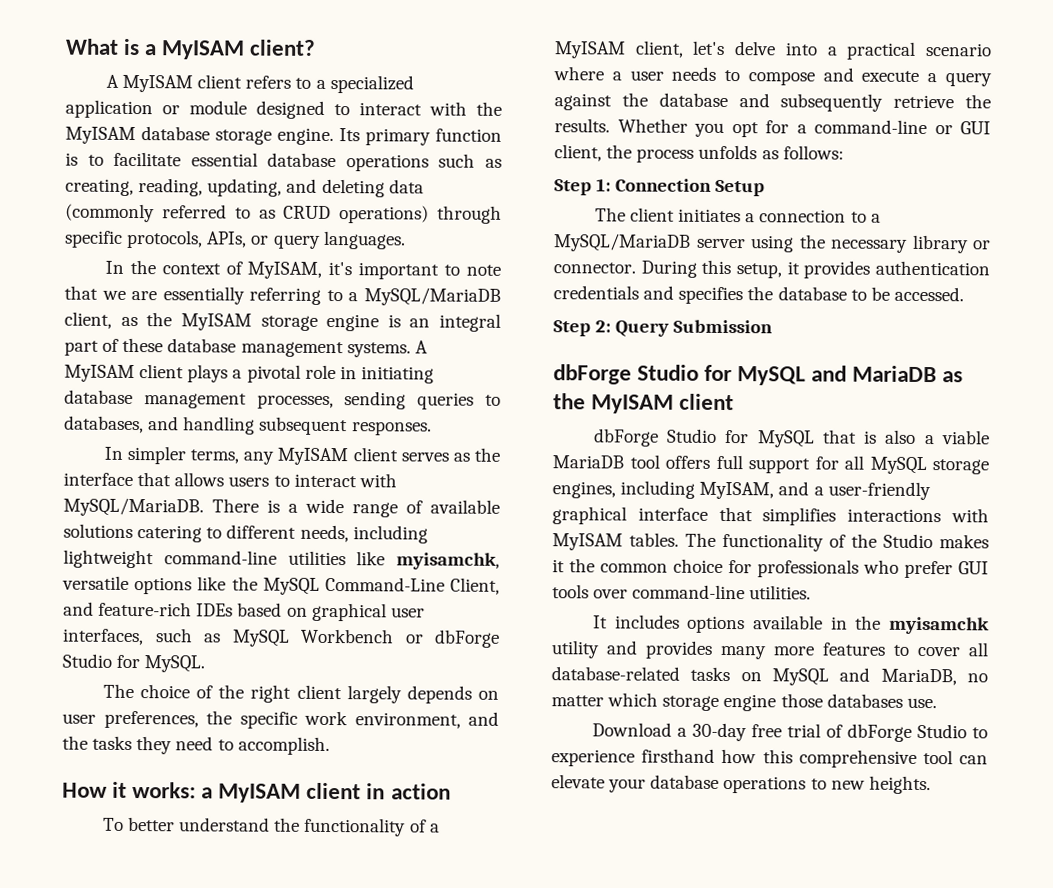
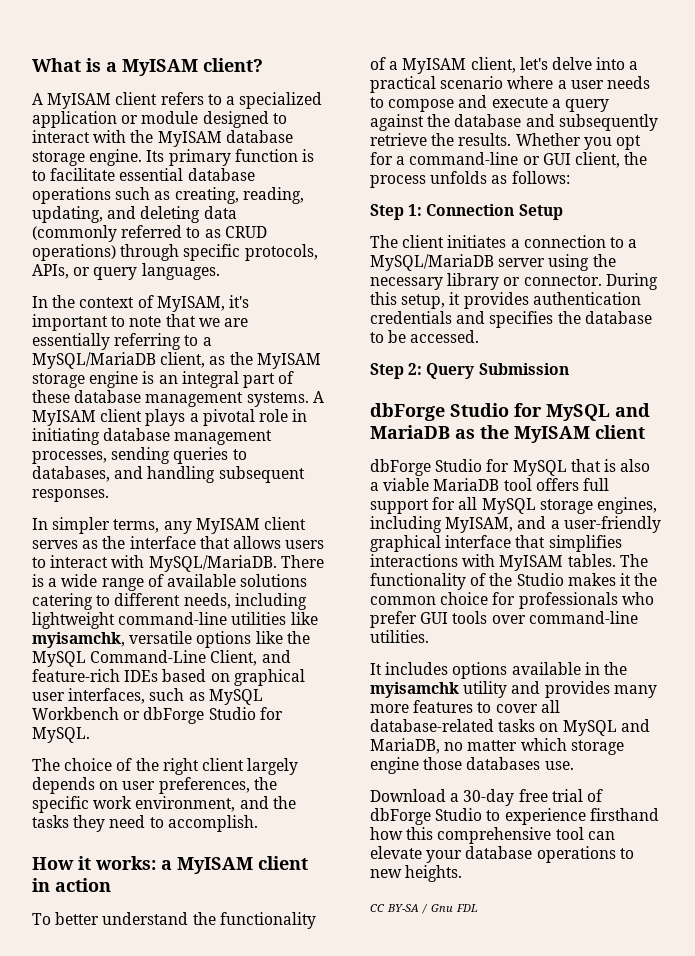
(931, 785) none -> [370,904,478,914] // CC BY-SA / Gnu FDL

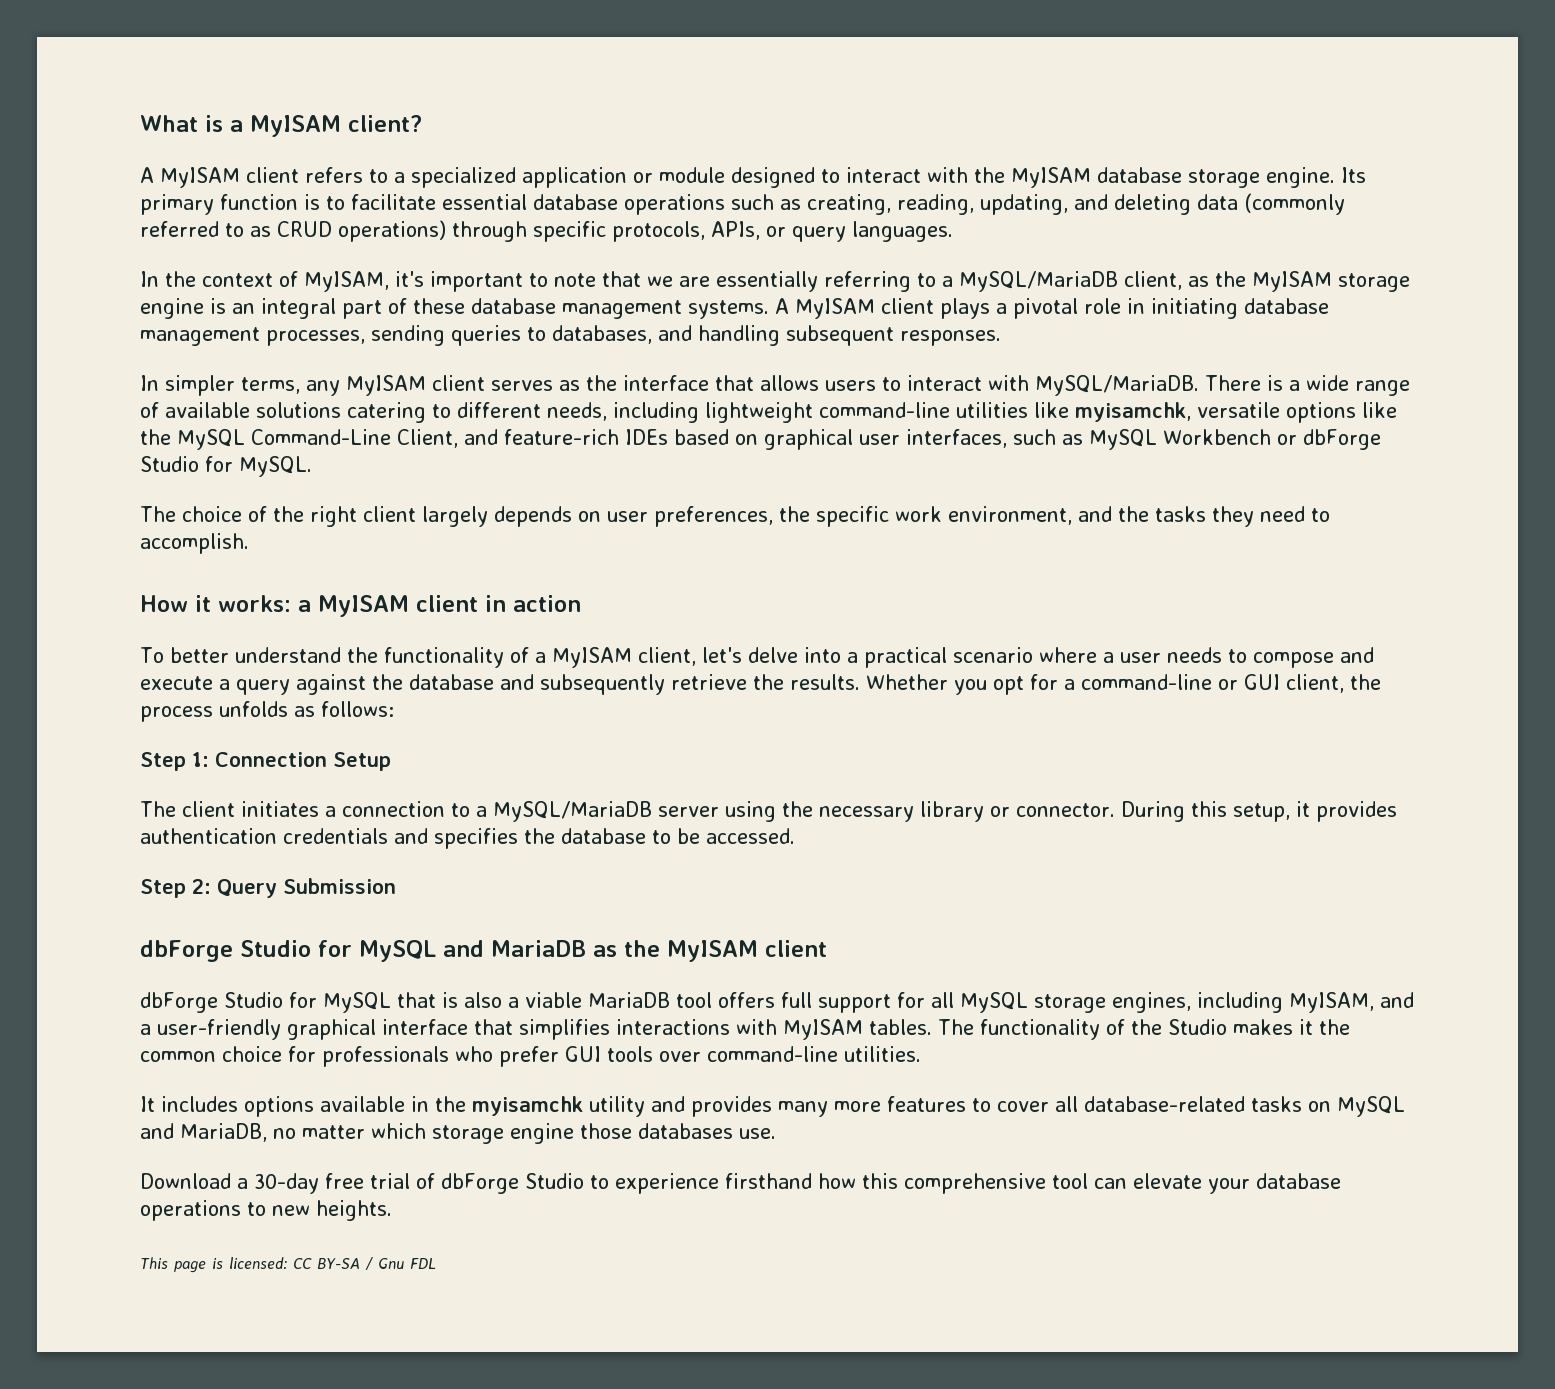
(463, 873) none -> [140,1257,287,1273] This page is licensed:

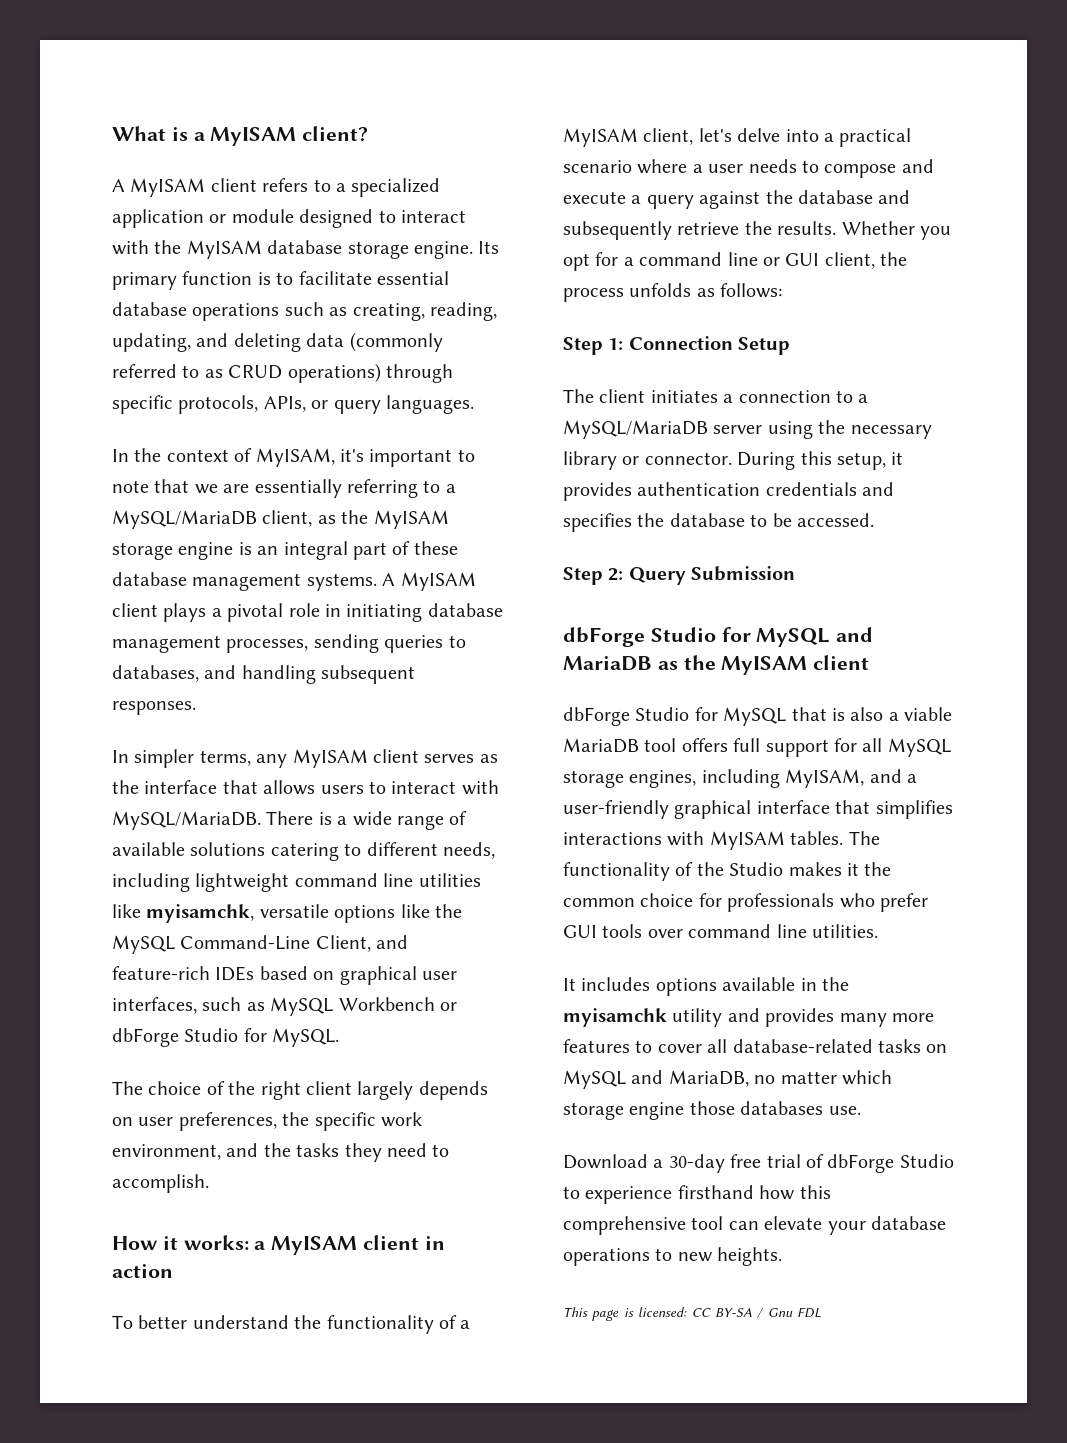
[819,402,950,418] command-line -> [294,873,414,887] command line
[1081,674,1212,690] command-line -> [639,252,758,266] command line
[707,1046,838,1062] command-line -> [688,924,807,938] command line

